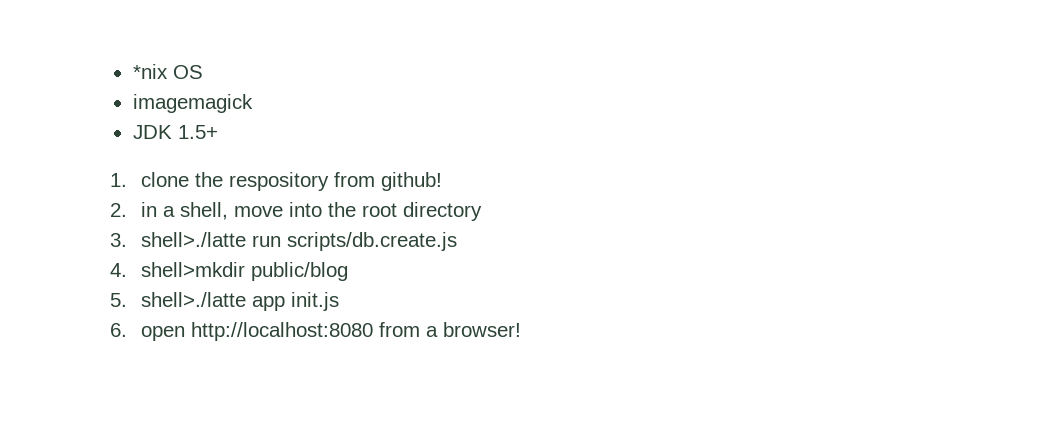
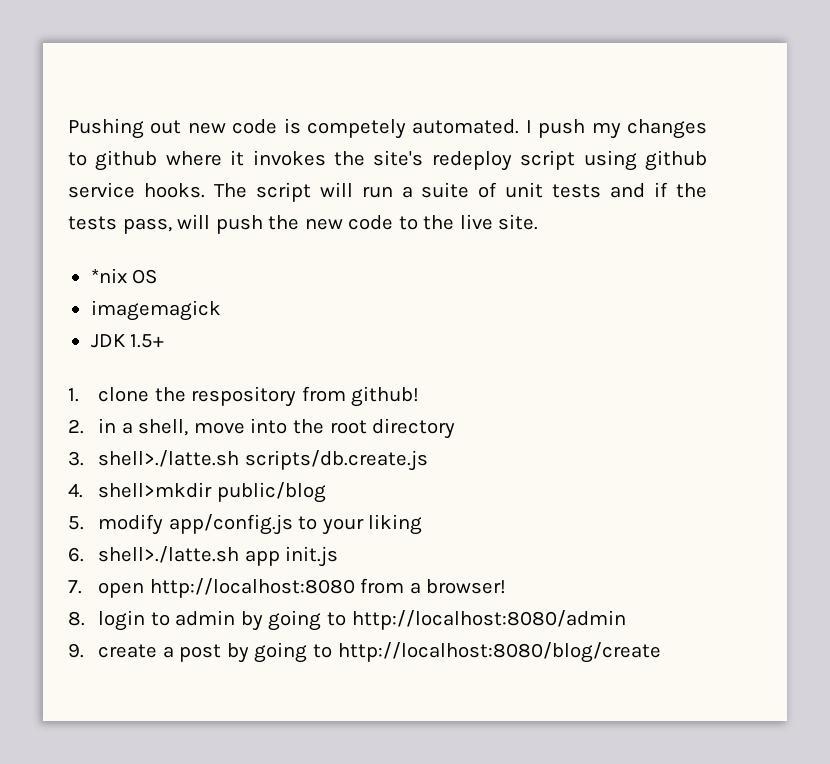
(132, 71) none -> [68,118,707,139] [68,150,707,171] [68,182,707,202] [68,214,539,234] Pushing out new code is competely automated. I push my changes to github where it invokes the site's redeploy script using github service hooks. The script will run a suite of unit tests and if the tests pass, will push the new code to the live site. //
[140,232,281,247] shell>./latte run -> [98,450,240,467] shell>./latte.sh
[140,292,246,307] shell>./latte -> [98,514,423,535] [68,546,240,563] modify app/config.js to your liking // 6. shell>./latte.sh
[110,323,127,337] 6. -> [68,580,82,594] 7.
(521, 329) none -> [68,610,626,631] [68,642,661,663] // 8. login to admin by going to http://localhost:8080/admin // 9. create a post by going to http://localhost:8080/blog/create

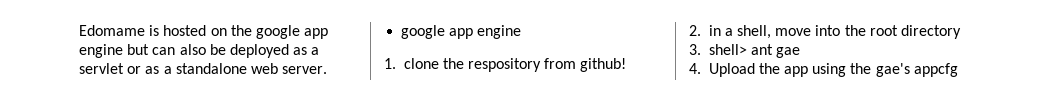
[68,118,707,139] [68,150,707,171] [68,182,707,202] [68,214,539,234] [90,268,158,284] [90,300,221,321] [90,334,165,348] Pushing out new code is competely automated. I push my changes to github where it invokes the site's redeploy script using github service hooks. The script will run a suite of unit tests and if the tests pass, will push the new code to the live site. // *nix OS // imagemagick // JDK 1.5+ -> [79,25,329,39] [79,44,320,58] [79,63,328,74] [401,25,522,39] Edomame is hosted on the google app engine but can also be deployed as a servlet or as a standalone web server. // google app engine
[98,450,428,471] [68,482,326,503] [68,514,423,535] [68,546,339,567] [68,578,507,598] [68,610,626,631] [68,642,661,663] shell>./latte.sh scripts/db.create.js // 4. shell>mkdir public/blog // 5. modify app/config.js to your liking // 6. shell>./latte.sh app init.js // 7. open http://localhost:8080 from a browser! // 8. login to admin by going to http://localhost:8080/admin // 9. create a post by going to http://localhost:8080/blog/create -> [708,44,801,58] [689,63,958,77] shell> ant gae // 4. Upload the app using the gae's appcfg

